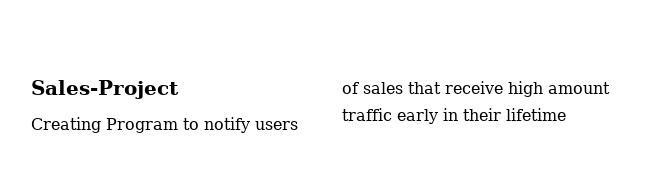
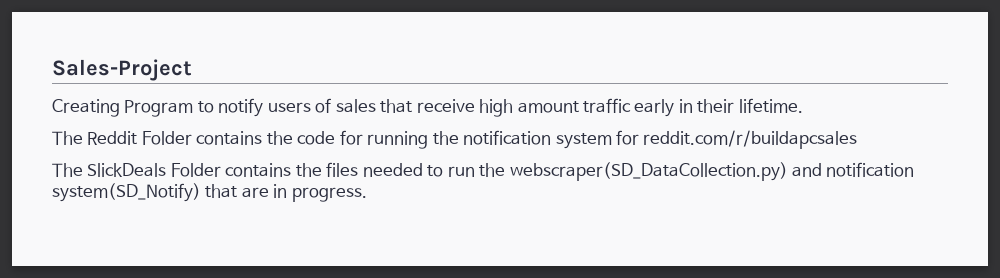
[506,108,566,121] lifetime -> [738,98,803,113] [52,130,858,149] [52,162,915,181] [52,183,367,202] lifetime. // The Reddit Folder contains the code for running the notification system for reddit.com/r/buildapcsales // The SlickDeals Folder contains the files needed to run the webscraper(SD_DataCollection.py) and notification system(SD_Notify) that are in progress.

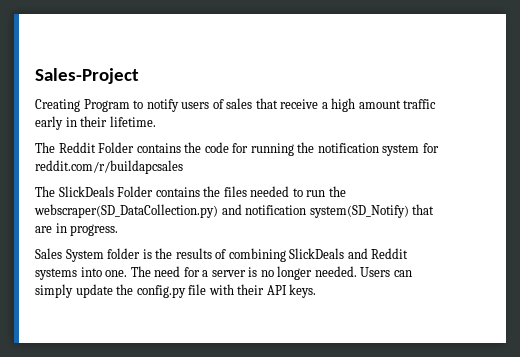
(475, 106) none -> [321,102,328,109] a
(367, 194) none -> [35,248,409,262] [35,266,412,280] [35,284,317,298] // Sales System folder is the results of combining SlickDeals and Reddit systems into one. The need for a server is no longer needed. Users can simply update the config.py file with their API keys.

